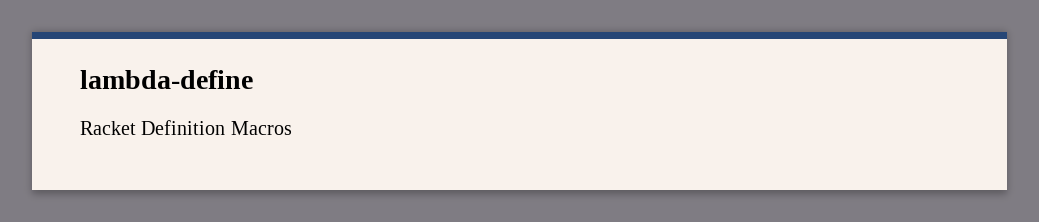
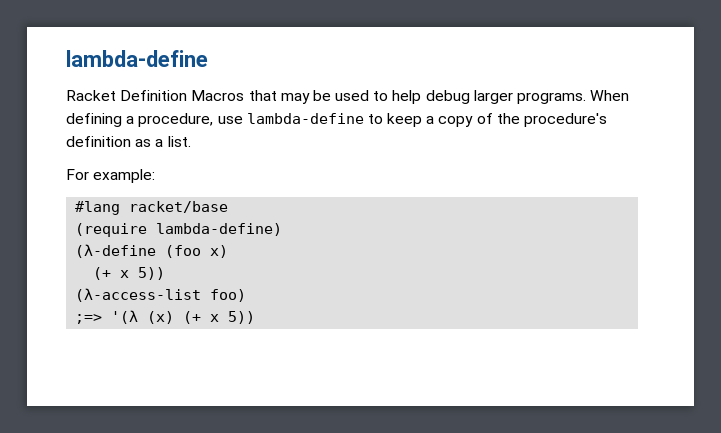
(292, 128) none -> [248,90,630,104] [66,113,608,127] [66,136,191,147] [66,169,156,183] [75,201,229,215] [75,223,283,237] [75,244,229,258] [93,267,166,280] [75,288,247,302] [75,310,256,324] that may be used to help debug larger programs. When defining a procedure, use lambda-define to keep a copy of the procedure's definition as a list. // For example: // #lang racket/base // (require lambda-define) // (λ-define (foo x) // (+ x 5)) // (λ-access-list foo) // ;=> '(λ (x) (+ x 5))

